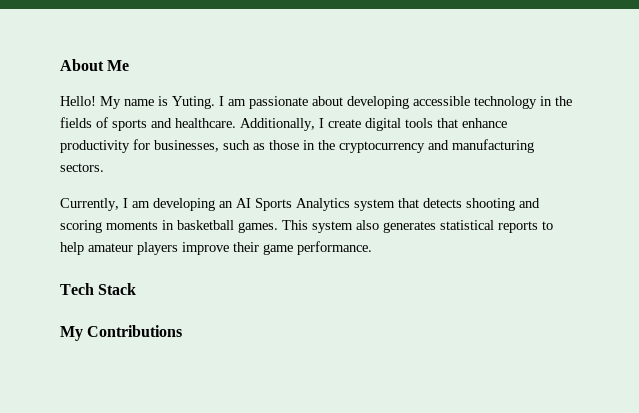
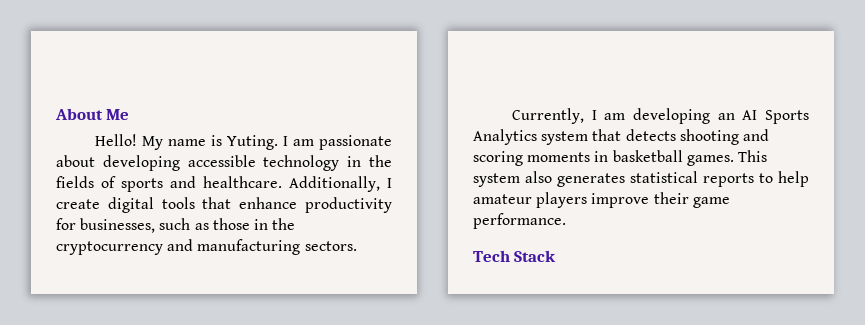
[60,325,183,341] // My Contributions -> (557, 256) none

